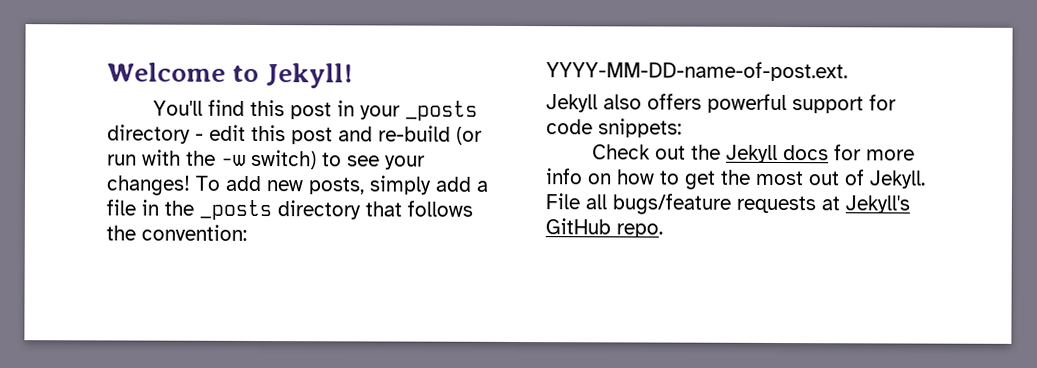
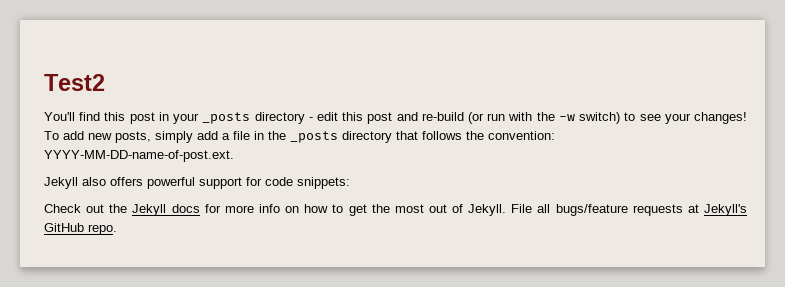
[107,62,353,89] Welcome to Jekyll! -> [44,74,105,91] Test2

